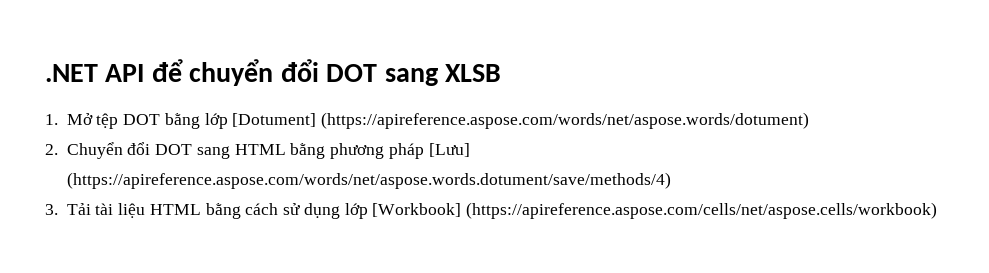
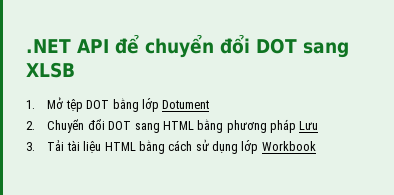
[232,112,810,129] [Dotument] (https://apireference.aspose.com/words/net/aspose.words/dotument) -> [162,100,210,109] Dotument
[428,143,470,157] [66,172,671,189] [Lưu] (https://apireference.aspose.com/words/net/aspose.words.dotument/save/methods/4) -> [299,121,319,130] Lưu
[372,202,937,219] [Workbook] (https://apireference.aspose.com/cells/net/aspose.cells/workbook) -> [261,141,316,151] Workbook

